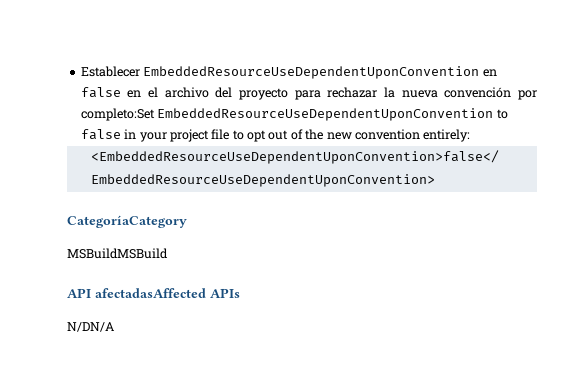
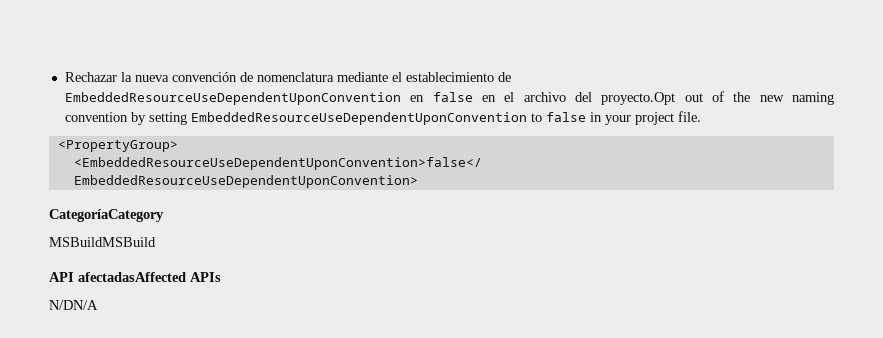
[80,66,140,77] Establecer -> [64,72,511,82] Rechazar la nueva convención de nomenclatura mediante el establecimiento de
[239,87,538,100] [80,108,155,121] proyecto para rechazar la nueva convención por completo:Set -> [601,91,834,105] [64,112,187,125] proyecto.Opt out of the new naming convention by setting
[211,129,471,142] file to opt out of the new convention entirely: -> [677,111,701,122] [57,140,178,152] file. // <PropertyGroup>

